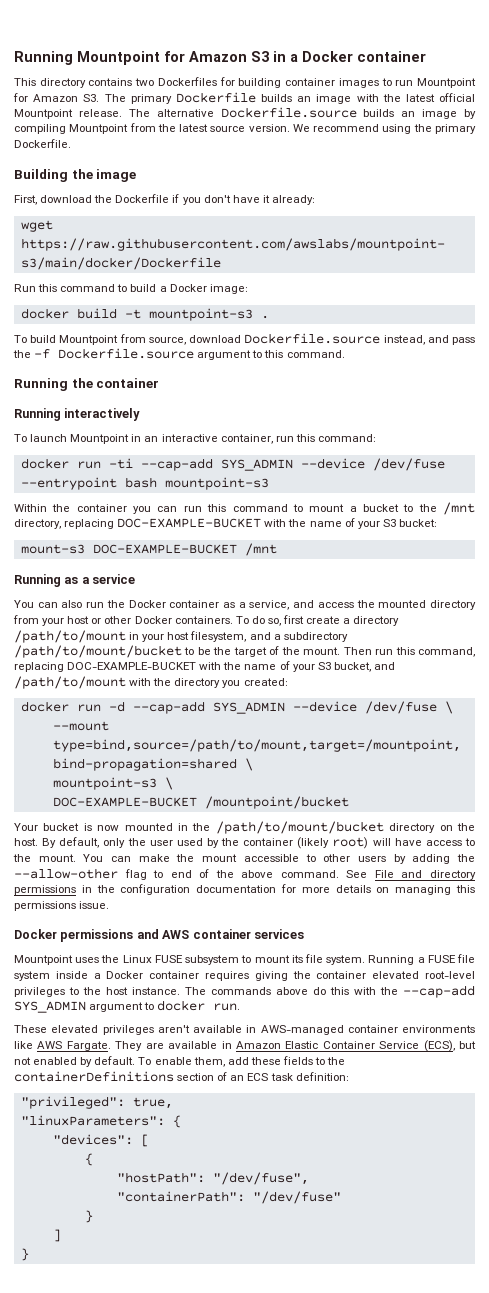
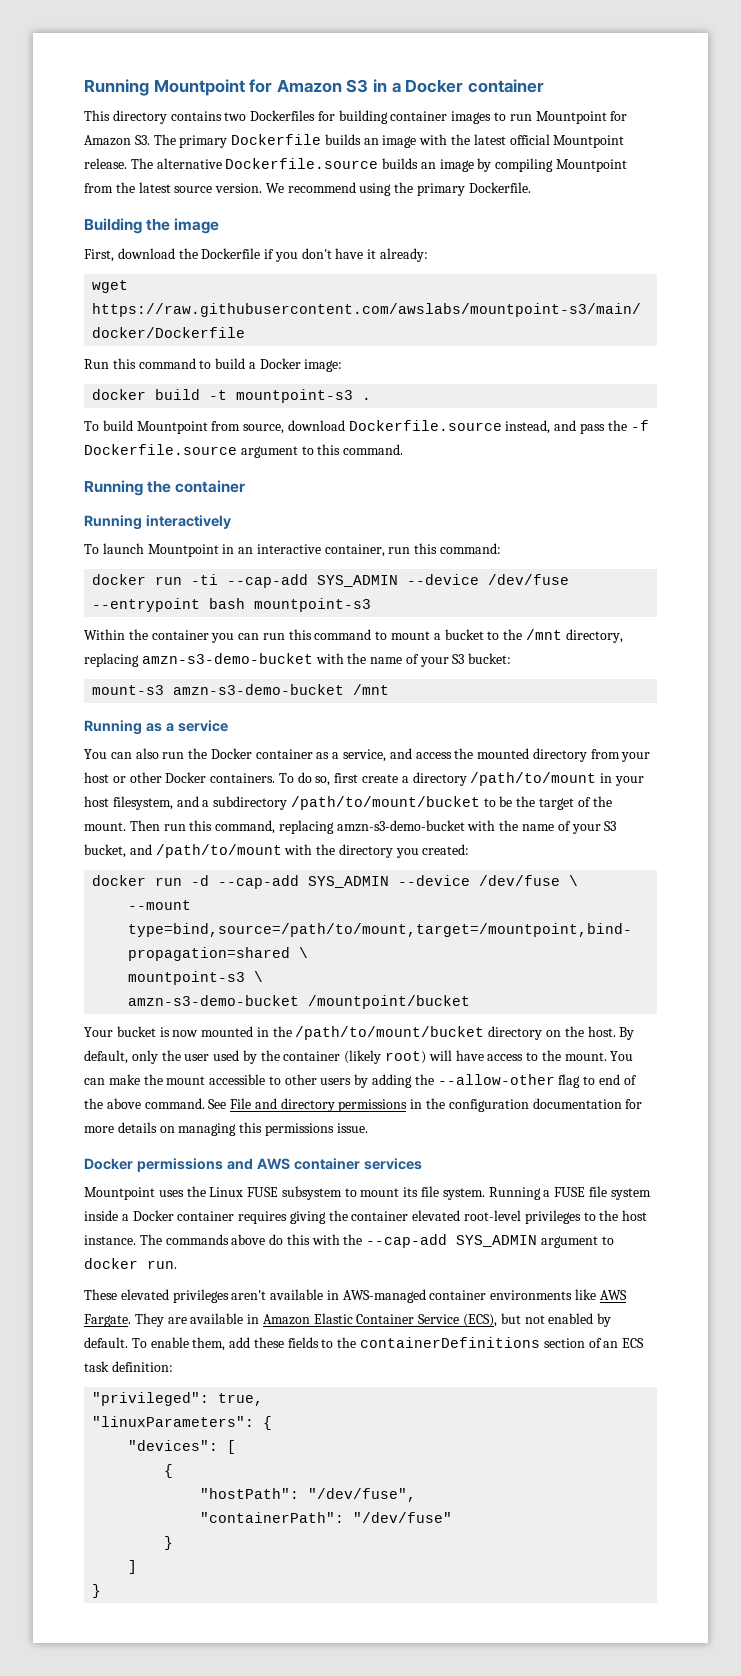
[117,518,262,528] DOC-EXAMPLE-BUCKET -> [141,653,313,664] amzn-s3-demo-bucket
[92,544,237,554] DOC-EXAMPLE-BUCKET -> [173,684,345,695] amzn-s3-demo-bucket
[67,662,197,670] DOC-EXAMPLE-BUCKET -> [336,820,465,832] amzn-s3-demo-bucket
[52,797,197,807] DOC-EXAMPLE-BUCKET -> [128,995,300,1006] amzn-s3-demo-bucket

